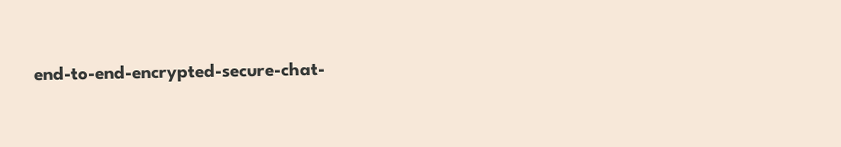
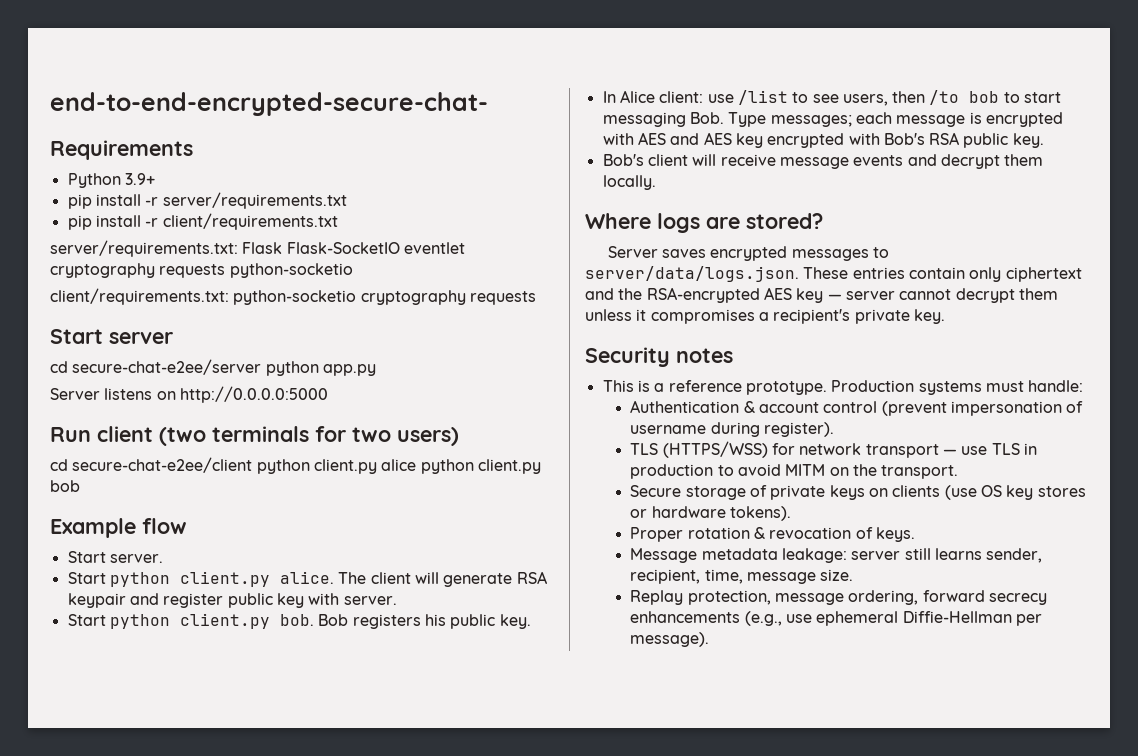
(326, 72) none -> [50,140,193,160] [67,173,155,188] [67,192,347,209] [67,213,338,230] [50,240,465,257] [50,263,353,278] [50,288,536,305] [50,329,173,344] [50,359,376,376] [50,386,328,403] [50,426,459,446] [50,457,541,474] [50,480,80,492] [50,518,187,538] [67,551,163,563] [67,571,547,587] [67,593,397,608] [67,613,531,629] [602,90,1062,106] [602,112,1063,127] [602,132,1044,148] [602,154,1044,169] [602,175,656,190] [585,213,823,233] [607,246,889,261] [585,266,1082,282] [585,287,1058,303] [585,309,945,324] [585,347,733,367] [602,380,1084,395] [630,400,1084,416] [630,422,834,437] [630,441,1037,458] [630,464,959,479] [630,485,1086,500] [630,506,791,521] [630,527,915,542] [630,548,1043,563] [630,569,854,584] [630,590,1047,605] [630,611,1042,626] [630,632,710,647] // Requirements // Python 3.9+ // pip install -r server/requirements.txt // pip install -r client/requirements.txt // server/requirements.txt: Flask Flask-SocketIO eventlet cryptography requests python-socketio // client/requirements.txt: python-socketio cryptography requests // Start server // cd secure-chat-e2ee/server python app.py // Server listens on http://0.0.0.0:5000 // Run client (two terminals for two users) // cd secure-chat-e2ee/client python client.py alice python client.py bob // Example flow // Start server. // Start python client.py alice. The client will generate RSA keypair and register public key with server. // Start python client.py bob. Bob registers his public key. // In Alice client: use /list to see users, then /to bob to start messaging Bob. Type messages; each message is encrypted with AES and AES key encrypted with Bob's RSA public key. // Bob's client will receive message events and decrypt them locally. // Where logs are stored? // Server saves encrypted messages to server/data/logs.json. These entries contain only ciphertext and the RSA-encrypted AES key — server cannot decrypt them unless it compromises a recipient's private key. // Security notes // This is a reference prototype. Production systems must handle: // Authentication & account control (prevent impersonation of username during register). // TLS (HTTPS/WSS) for network transport — use TLS in production to avoid MITM on the transport. // Secure storage of private keys on clients (use OS key stores or hardware tokens). // Proper rotation & revocation of keys. // Message metadata leakage: server still learns sender, recipient, time, message size. // Replay protection, message ordering, forward secrecy enhancements (e.g., use ephemeral Diffie-Hellman per message).

